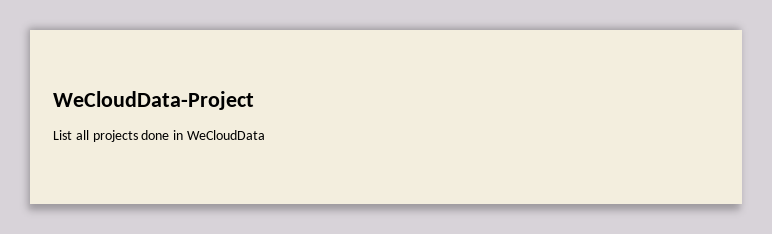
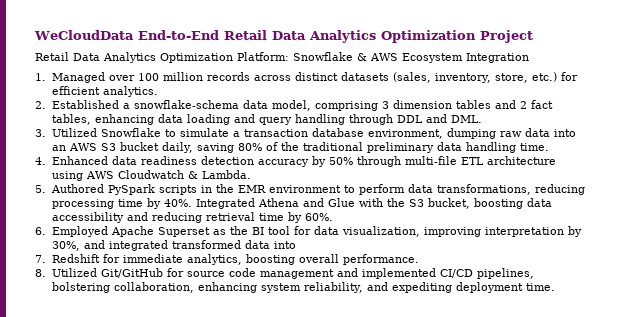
[53,91,254,110] [53,130,265,142] WeCloudData-Project // List all projects done in WeCloudData -> [34,30,533,43] [35,52,529,63] [35,72,579,83] [51,86,158,97] [35,100,553,111] [51,114,482,125] [35,128,576,139] [51,142,550,153] [35,156,556,167] [51,170,251,181] [35,184,585,195] [51,198,552,209] [51,212,333,223] [35,226,582,237] [51,240,296,251] [35,254,419,265] [35,268,534,279] [51,282,556,293] WeCloudData End-to-End Retail Data Analytics Optimization Project // Retail Data Analytics Optimization Platform: Snowflake & AWS Ecosystem Integration // 1. Managed over 100 million records across distinct datasets (sales, inventory, store, etc.) for efficient analytics. // 2. Established a snowflake-schema data model, comprising 3 dimension tables and 2 fact tables, enhancing data loading and query handling through DDL and DML. // 3. Utilized Snowflake to simulate a transaction database environment, dumping raw data into an AWS S3 bucket daily, saving 80% of the traditional preliminary data handling time. // 4. Enhanced data readiness detection accuracy by 50% through multi-file ETL architecture using AWS Cloudwatch & Lambda. // 5. Authored PySpark scripts in the EMR environment to perform data transformations, reducing processing time by 40%. Integrated Athena and Glue with the S3 bucket, boosting data accessibility and reducing retrieval time by 60%. // 6. Employed Apache Superset as the BI tool for data visualization, improving interpretation by 30%, and integrated transformed data into // 7. Redshift for immediate analytics, boosting overall performance. // 8. Utilized Git/GitHub for source code management and implemented CI/CD pipelines, bolstering collaboration, enhancing system reliability, and expediting deployment time.

